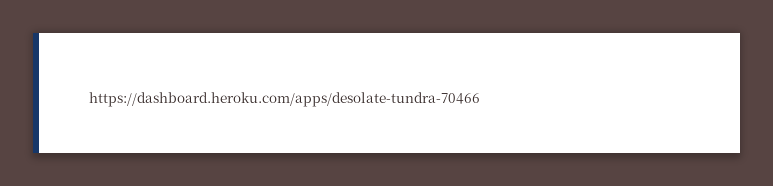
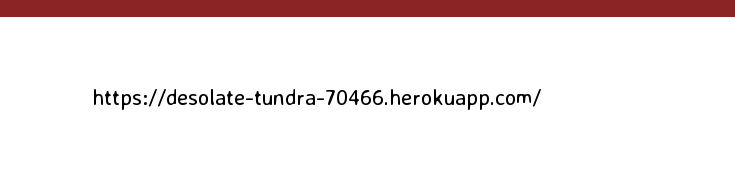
[89,92,480,107] https://dashboard.heroku.com/apps/desolate-tundra-70466 -> [92,89,541,110] https://desolate-tundra-70466.herokuapp.com/

